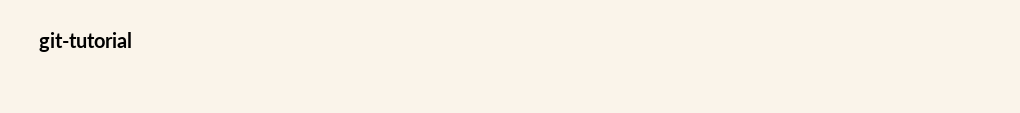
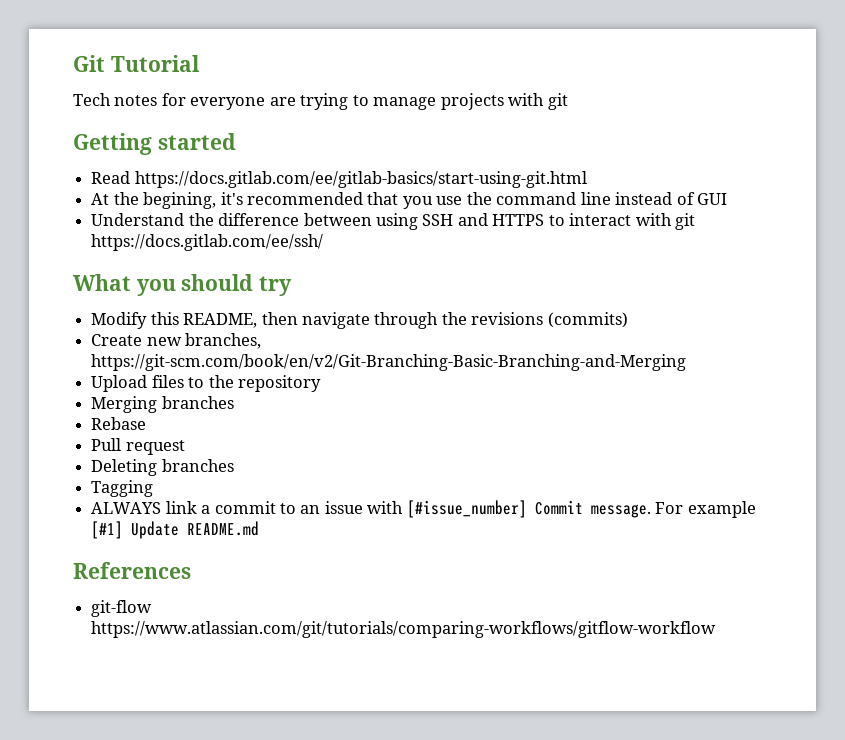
[39,32,132,52] git-tutorial -> [73,55,200,72] [73,93,568,110] [73,133,236,155] [91,171,587,188] [91,192,728,209] [91,213,696,230] [91,234,324,251] [73,274,293,296] [91,312,628,329] [91,333,262,349] [91,354,687,371] [91,375,321,392] [91,396,234,413] [91,417,147,430] [91,438,185,455] [91,459,234,476] [91,480,154,497] [91,500,756,518] [91,521,260,539] [73,562,191,579] [91,600,153,617] [91,621,717,638] Git Tutorial // Tech notes for everyone are trying to manage projects with git // Getting started // Read https://docs.gitlab.com/ee/gitlab-basics/start-using-git.html // At the begining, it's recommended that you use the command line instead of GUI // Understand the difference between using SSH and HTTPS to interact with git https://docs.gitlab.com/ee/ssh/ // What you should try // Modify this README, then navigate through the revisions (commits) // Create new branches, https://git-scm.com/book/en/v2/Git-Branching-Basic-Branching-and-Merging // Upload files to the repository // Merging branches // Rebase // Pull request // Deleting branches // Tagging // ALWAYS link a commit to an issue with [#issue_number] Commit message. For example [#1] Update README.md // References // git-flow https://www.atlassian.com/git/tutorials/comparing-workflows/gitflow-workflow

